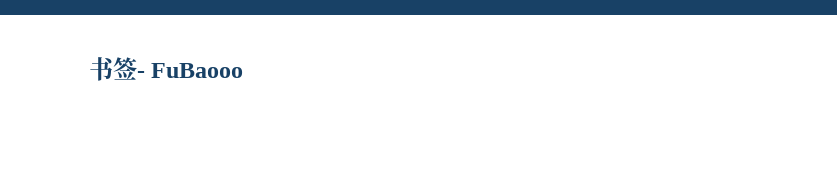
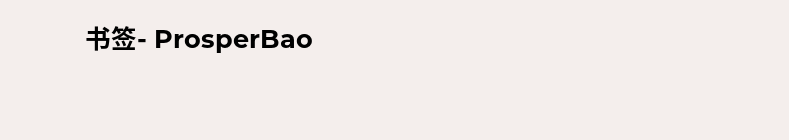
[151,63,244,78] FuBaooo -> [154,30,313,53] ProsperBao

